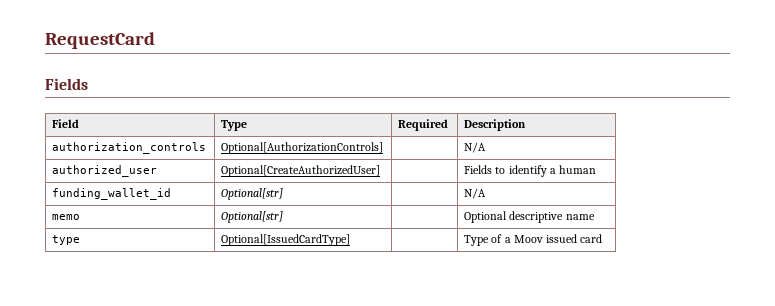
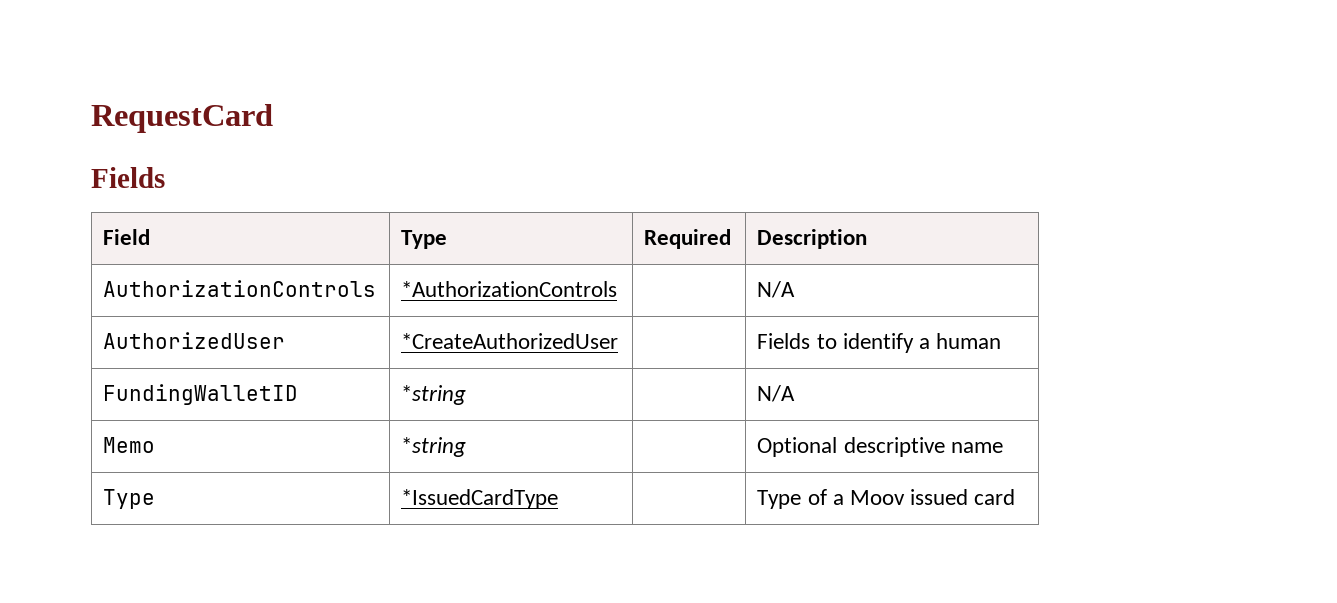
[52,142,207,154] [221,142,384,154] [464,142,487,153] [52,165,158,177] [221,165,381,177] authorization_controls | Optional[AuthorizationControls] | | N/A // authorized_user | Optional[CreateAuthorizedUser] -> [103,280,377,297] [401,281,618,297] [757,281,796,298] [103,332,286,349] [401,333,619,349] AuthorizationControls | *AuthorizationControls | | N/A // AuthorizedUser | *CreateAuthorizedUser
[52,188,172,200] [221,188,284,200] [464,188,487,199] [52,214,81,220] [221,211,284,223] funding_wallet_id | Optional[str] | | N/A // memo | Optional[str] -> [103,384,299,405] [401,385,467,405] [757,385,796,402] [103,437,156,453] [401,437,467,457] FundingWalletID | *string | | N/A // Memo | *string
[52,235,81,245] [221,234,351,246] type | Optional[IssuedCardType] -> [103,489,156,509] [401,489,559,509] Type | *IssuedCardType

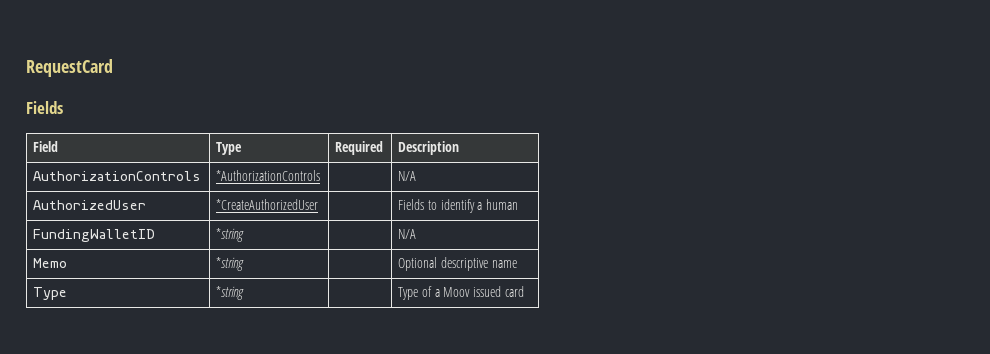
[401,489,559,509] *IssuedCardType -> [216,286,245,300] *string

